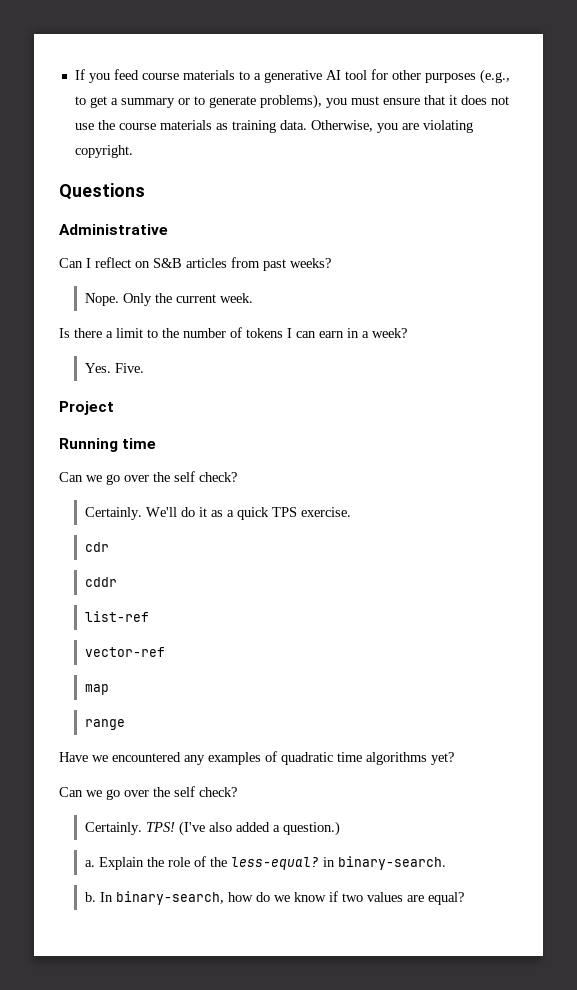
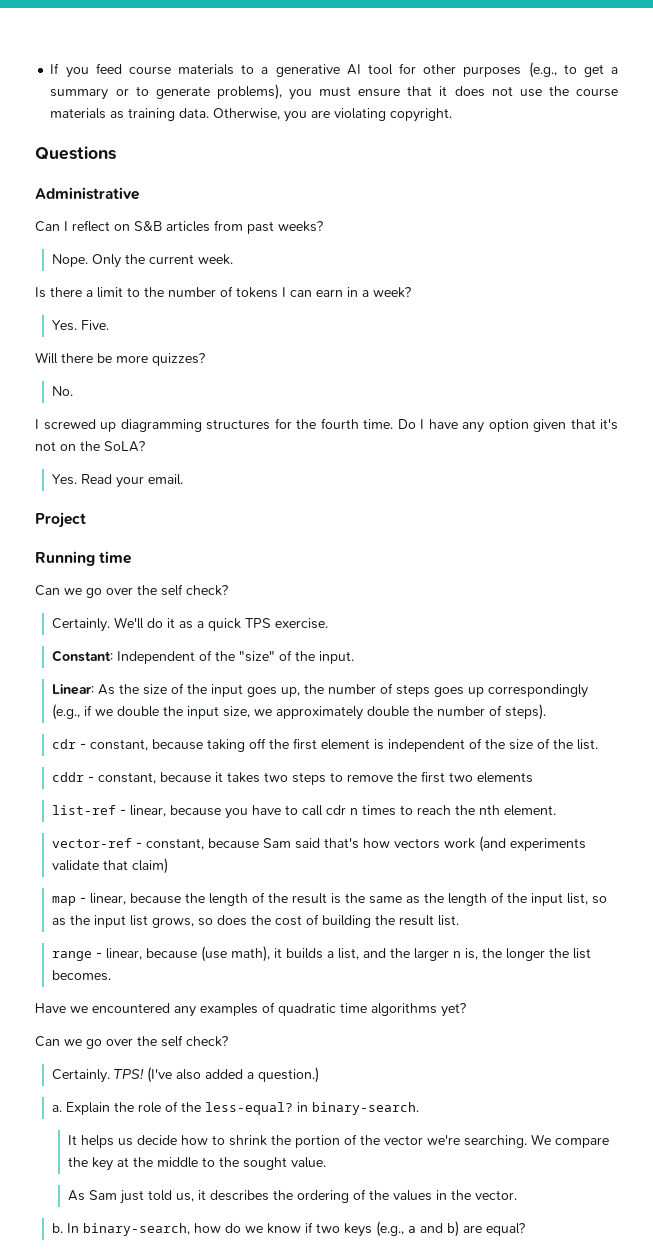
(144, 368) none -> [35,352,205,366] [51,386,73,396] [35,418,618,433] [35,441,145,452] [51,474,183,488] // Will there be more quizzes? // No. // I screwed up diagramming structures for the fourth time. Do I have any option given that it's not on the SoLA? // Yes. Read your email.
[84,542,109,552] [84,577,117,587] [84,611,149,622] [84,647,165,657] [84,684,109,695] [84,719,125,730] cdr // cddr // list-ref // vector-ref // map // range -> [51,650,354,664] [51,683,588,698] [51,704,546,720] [51,738,598,752] [51,771,533,785] [51,805,556,819] [51,836,586,852] [51,858,168,874] [51,892,607,906] [51,914,459,928] [51,946,591,962] [51,970,111,981] Constant: Independent of the "size" of the input. // Linear: As the size of the input goes up, the number of steps goes up correspondingly (e.g., if we double the input size, we approximately double the number of steps). // cdr - constant, because taking off the first element is independent of the size of the list. // cddr - constant, because it takes two steps to remove the first two elements // list-ref - linear, because you have to call cdr n times to reach the nth element. // vector-ref - constant, because Sam said that's how vectors work (and experiments validate that claim) // map - linear, because the length of the result is the same as the length of the input list, so as the input list grows, so does the cost of building the result list. // range - linear, because (use math), it builds a list, and the larger n is, the longer the list becomes.
(446, 863) none -> [68,1134,610,1148] [68,1157,327,1171] [68,1189,518,1204] // It helps us decide how to shrink the portion of the vector we're searching. We compare the key at the middle to the sought value. // As Sam just told us, it describes the ordering of the values in the vector.
[366,892,403,902] values -> [343,1221,459,1237] keys (e.g., a and b)

